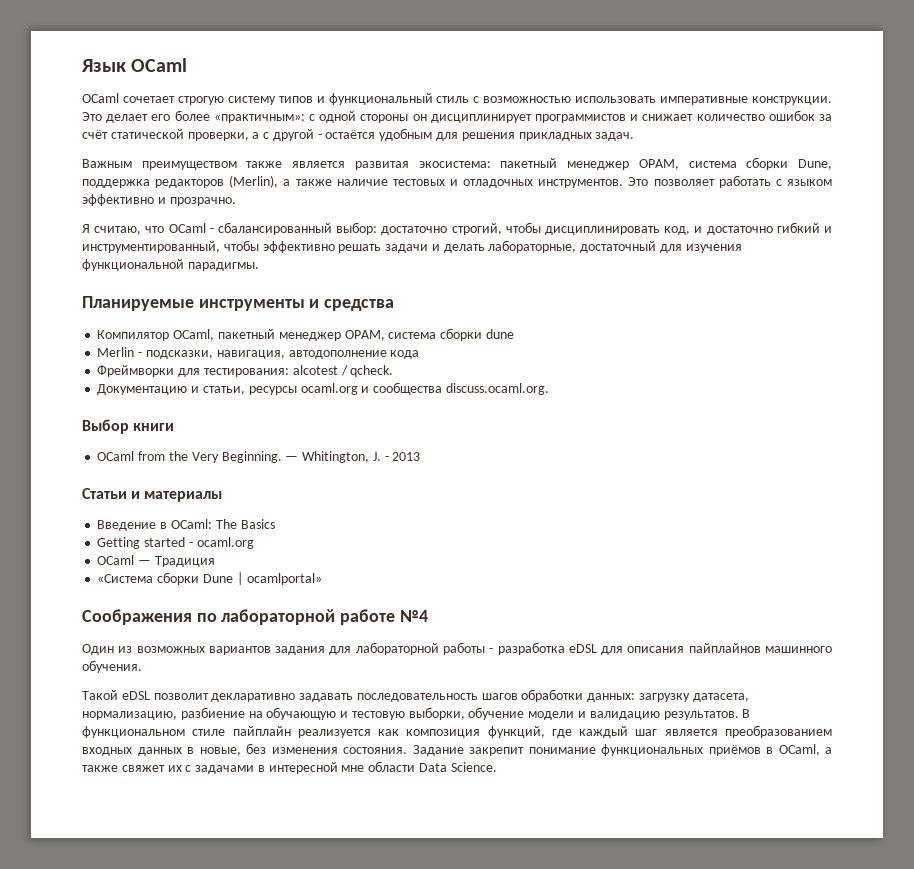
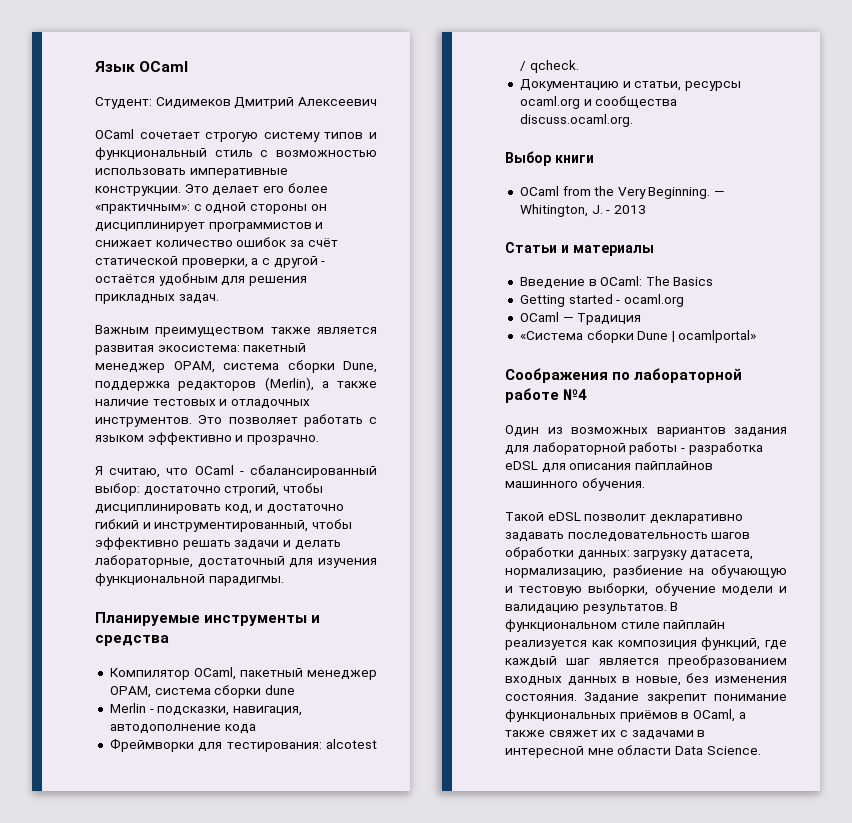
(188, 65) none -> [95,97,377,109] // Студент: Сидимеков Дмитрий Алексеевич

